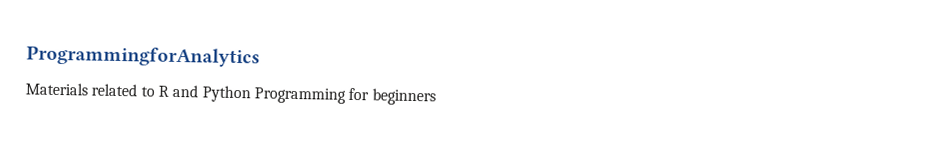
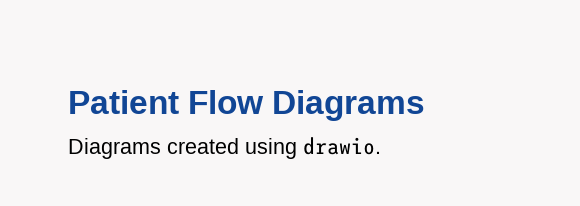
[26,45,260,68] [25,82,436,106] ProgrammingforAnalytics // Materials related to R and Python Programming for beginners -> [68,90,426,121] [68,137,381,159] Patient Flow Diagrams // Diagrams created using drawio.

